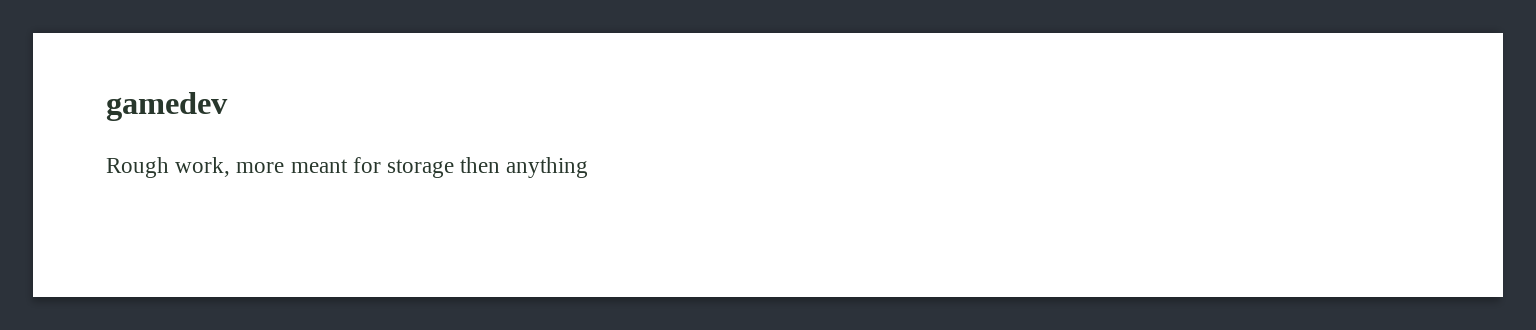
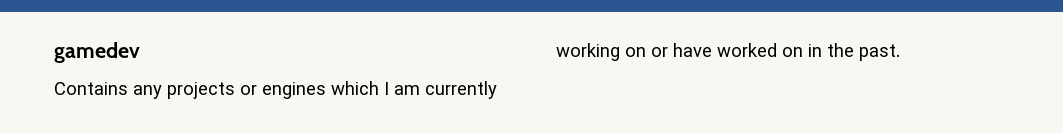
[106,157,589,178] Rough work, more meant for storage then anything -> [54,81,497,99] [556,43,900,61] Contains any projects or engines which I am currently working on or have worked on in the past.

